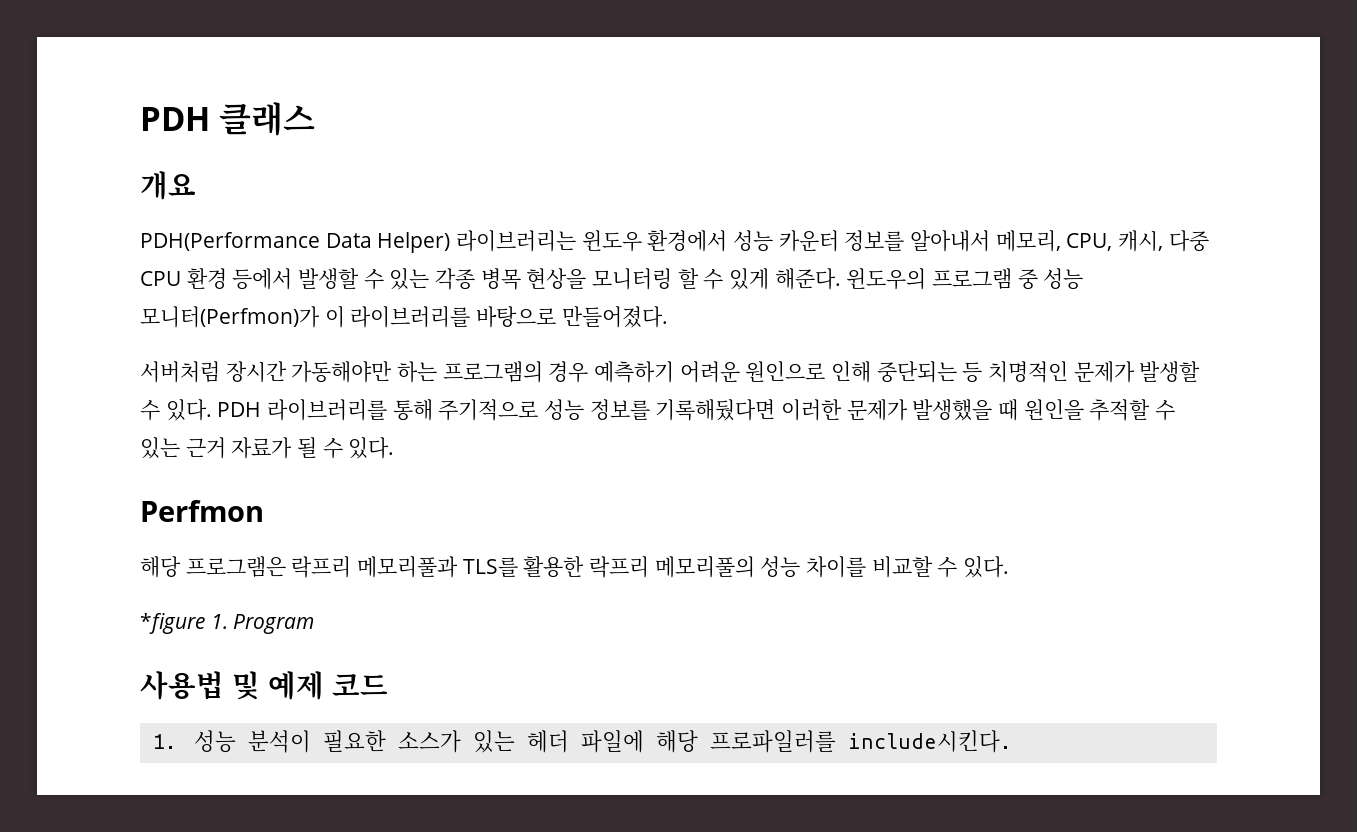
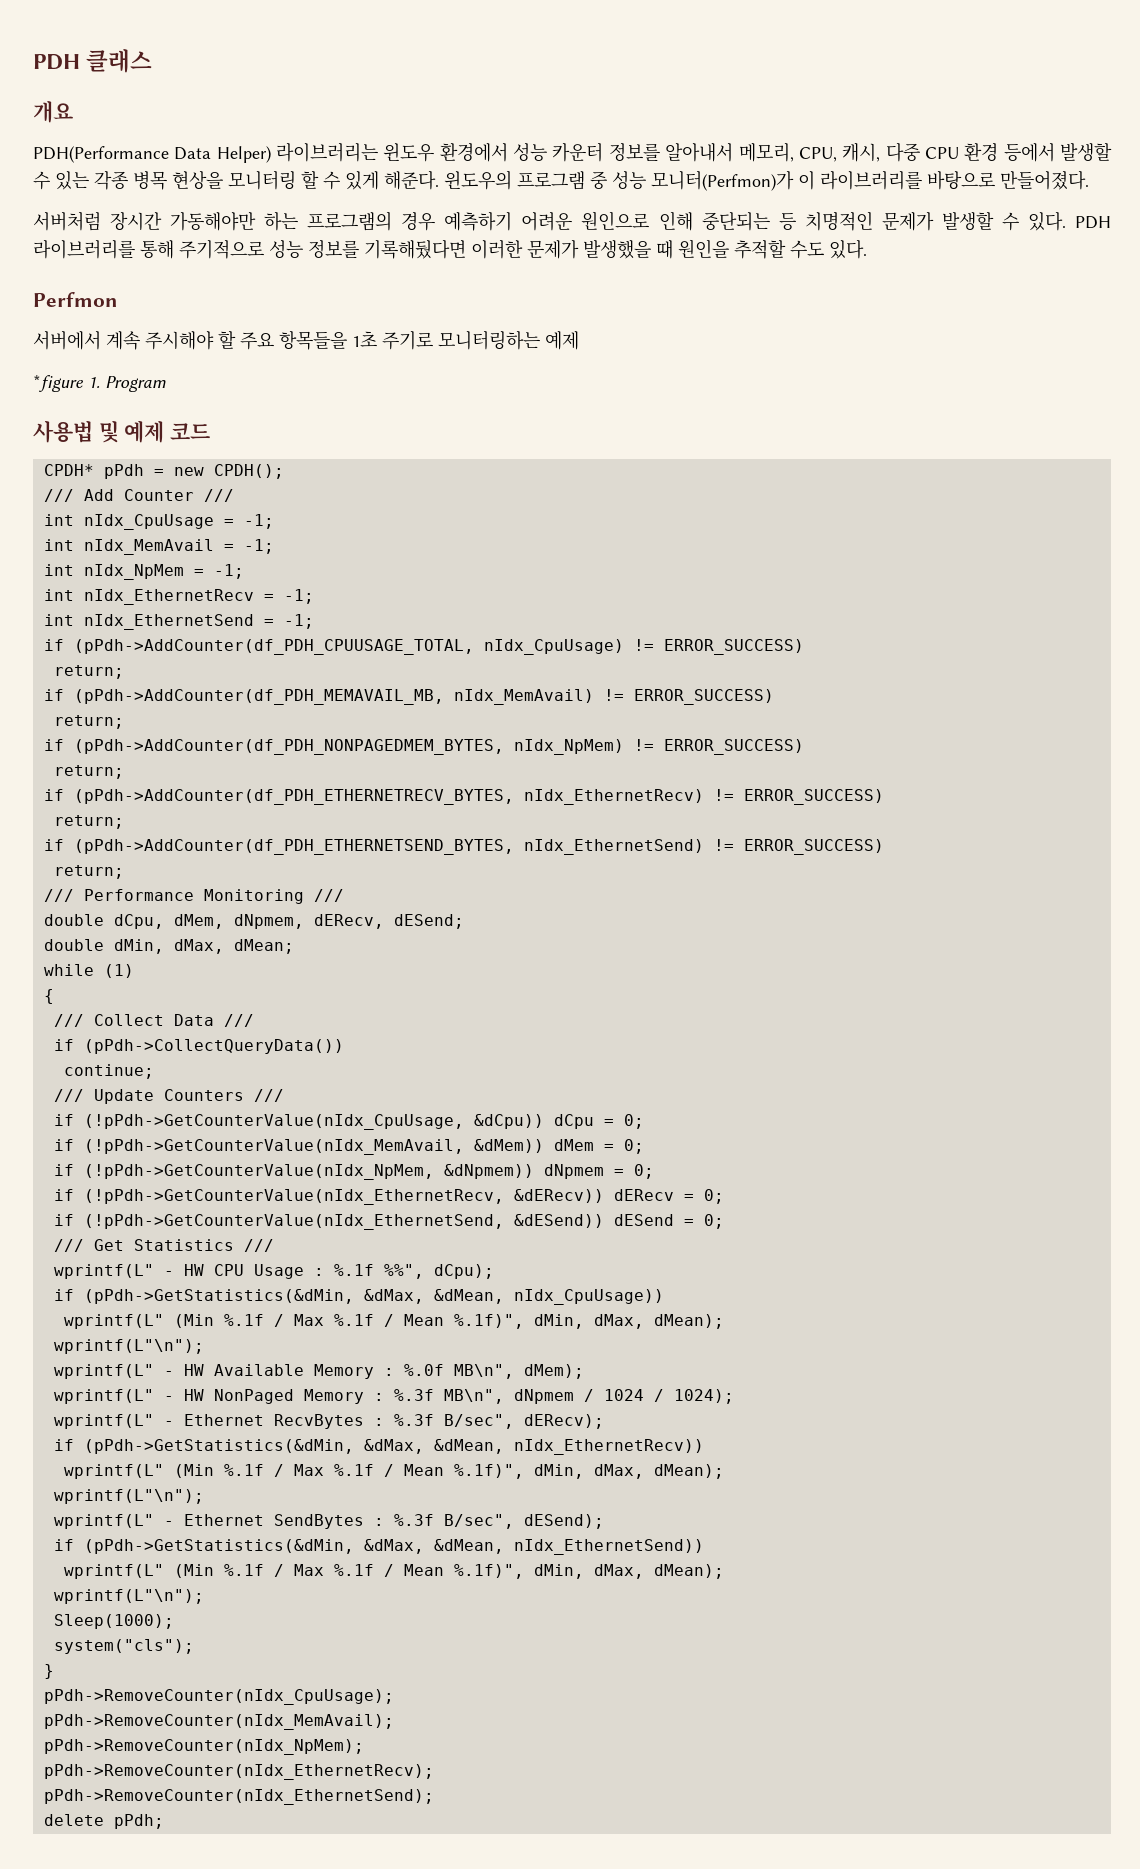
[1155,399,1176,421] [140,437,395,459] [140,500,264,522] [140,556,1010,578] 수 있는 근거 자료가 될 수 있다. // Perfmon // 해당 프로그램은 락프리 메모리풀과 TLS를 활용한 락프리 메모리풀의 성능 차이를 비교할 수 있다. -> [790,239,867,259] [33,292,118,307] [33,330,579,350] 수도 있다. // Perfmon // 서버에서 계속 주시해야 할 주요 항목들을 1초 주기로 모니터링하는 예제
[152,730,1011,753] 1. 성능 분석이 필요한 소스가 있는 헤더 파일에 해당 프로파일러를 include시킨다. -> [43,464,284,479] [43,489,234,502] [43,514,274,530] [43,539,274,555] [43,564,244,580] [43,589,314,605] [43,614,314,630] [43,639,804,655] [53,665,124,679] [43,689,774,705] [53,715,124,729] [43,739,804,755] [53,765,124,779] [43,789,884,805] [53,815,124,829] [43,839,884,855] [53,865,124,879] [43,889,344,904] [43,914,464,929] [43,939,294,954] [43,964,134,978] [43,989,54,1004] [53,1014,254,1027] [53,1039,344,1054] [63,1064,154,1079] [53,1089,284,1104] [53,1114,644,1130] [53,1139,644,1155] [53,1164,654,1180] [53,1189,724,1205] [53,1214,724,1230] [53,1239,274,1252] [53,1264,494,1279] [53,1289,664,1305] [63,1314,724,1329] [53,1339,204,1354] [53,1364,584,1379] [53,1389,734,1404] [53,1414,604,1429] [53,1439,704,1455] [63,1464,724,1479] [53,1489,204,1504] [53,1514,604,1529] [53,1539,704,1555] [63,1564,724,1579] [53,1589,204,1604] [53,1614,174,1629] [53,1639,194,1654] [43,1664,54,1679] [43,1689,394,1705] [43,1714,394,1730] [43,1739,364,1755] [43,1764,434,1780] [43,1789,434,1805] [43,1814,164,1829] CPDH* pPdh = new CPDH(); // /// Add Counter /// // int nIdx_CpuUsage = -1; // int nIdx_MemAvail = -1; // int nIdx_NpMem = -1; // int nIdx_EthernetRecv = -1; // int nIdx_EthernetSend = -1; // if (pPdh->AddCounter(df_PDH_CPUUSAGE_TOTAL, nIdx_CpuUsage) != ERROR_SUCCESS) // return; // if (pPdh->AddCounter(df_PDH_MEMAVAIL_MB, nIdx_MemAvail) != ERROR_SUCCESS) // return; // if (pPdh->AddCounter(df_PDH_NONPAGEDMEM_BYTES, nIdx_NpMem) != ERROR_SUCCESS) // return; // if (pPdh->AddCounter(df_PDH_ETHERNETRECV_BYTES, nIdx_EthernetRecv) != ERROR_SUCCESS) // return; // if (pPdh->AddCounter(df_PDH_ETHERNETSEND_BYTES, nIdx_EthernetSend) != ERROR_SUCCESS) // return; // /// Performance Monitoring /// // double dCpu, dMem, dNpmem, dERecv, dESend; // double dMin, dMax, dMean; // while (1) // { // /// Collect Data /// // if (pPdh->CollectQueryData()) // continue; // /// Update Counters /// // if (!pPdh->GetCounterValue(nIdx_CpuUsage, &dCpu)) dCpu = 0; // if (!pPdh->GetCounterValue(nIdx_MemAvail, &dMem)) dMem = 0; // if (!pPdh->GetCounterValue(nIdx_NpMem, &dNpmem)) dNpmem = 0; // if (!pPdh->GetCounterValue(nIdx_EthernetRecv, &dERecv)) dERecv = 0; // if (!pPdh->GetCounterValue(nIdx_EthernetSend, &dESend)) dESend = 0; // /// Get Statistics /// // wprintf(L" - HW CPU Usage : %.1f %%", dCpu); // if (pPdh->GetStatistics(&dMin, &dMax, &dMean, nIdx_CpuUsage)) // wprintf(L" (Min %.1f / Max %.1f / Mean %.1f)", dMin, dMax, dMean); // wprintf(L"\n"); // wprintf(L" - HW Available Memory : %.0f MB\n", dMem); // wprintf(L" - HW NonPaged Memory : %.3f MB\n", dNpmem / 1024 / 1024); // wprintf(L" - Ethernet RecvBytes : %.3f B/sec", dERecv); // if (pPdh->GetStatistics(&dMin, &dMax, &dMean, nIdx_EthernetRecv)) // wprintf(L" (Min %.1f / Max %.1f / Mean %.1f)", dMin, dMax, dMean); // wprintf(L"\n"); // wprintf(L" - Ethernet SendBytes : %.3f B/sec", dESend); // if (pPdh->GetStatistics(&dMin, &dMax, &dMean, nIdx_EthernetSend)) // wprintf(L" (Min %.1f / Max %.1f / Mean %.1f)", dMin, dMax, dMean); // wprintf(L"\n"); // Sleep(1000); // system("cls"); // } // pPdh->RemoveCounter(nIdx_CpuUsage); // pPdh->RemoveCounter(nIdx_MemAvail); // pPdh->RemoveCounter(nIdx_NpMem); // pPdh->RemoveCounter(nIdx_EthernetRecv); // pPdh->RemoveCounter(nIdx_EthernetSend); // delete pPdh;

